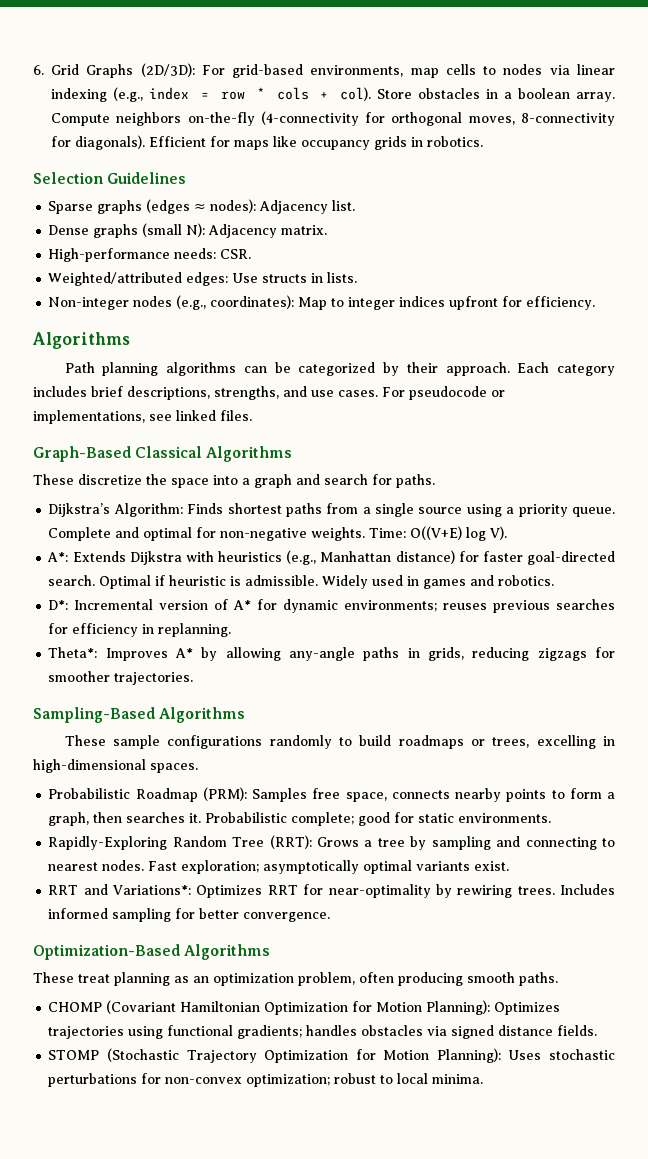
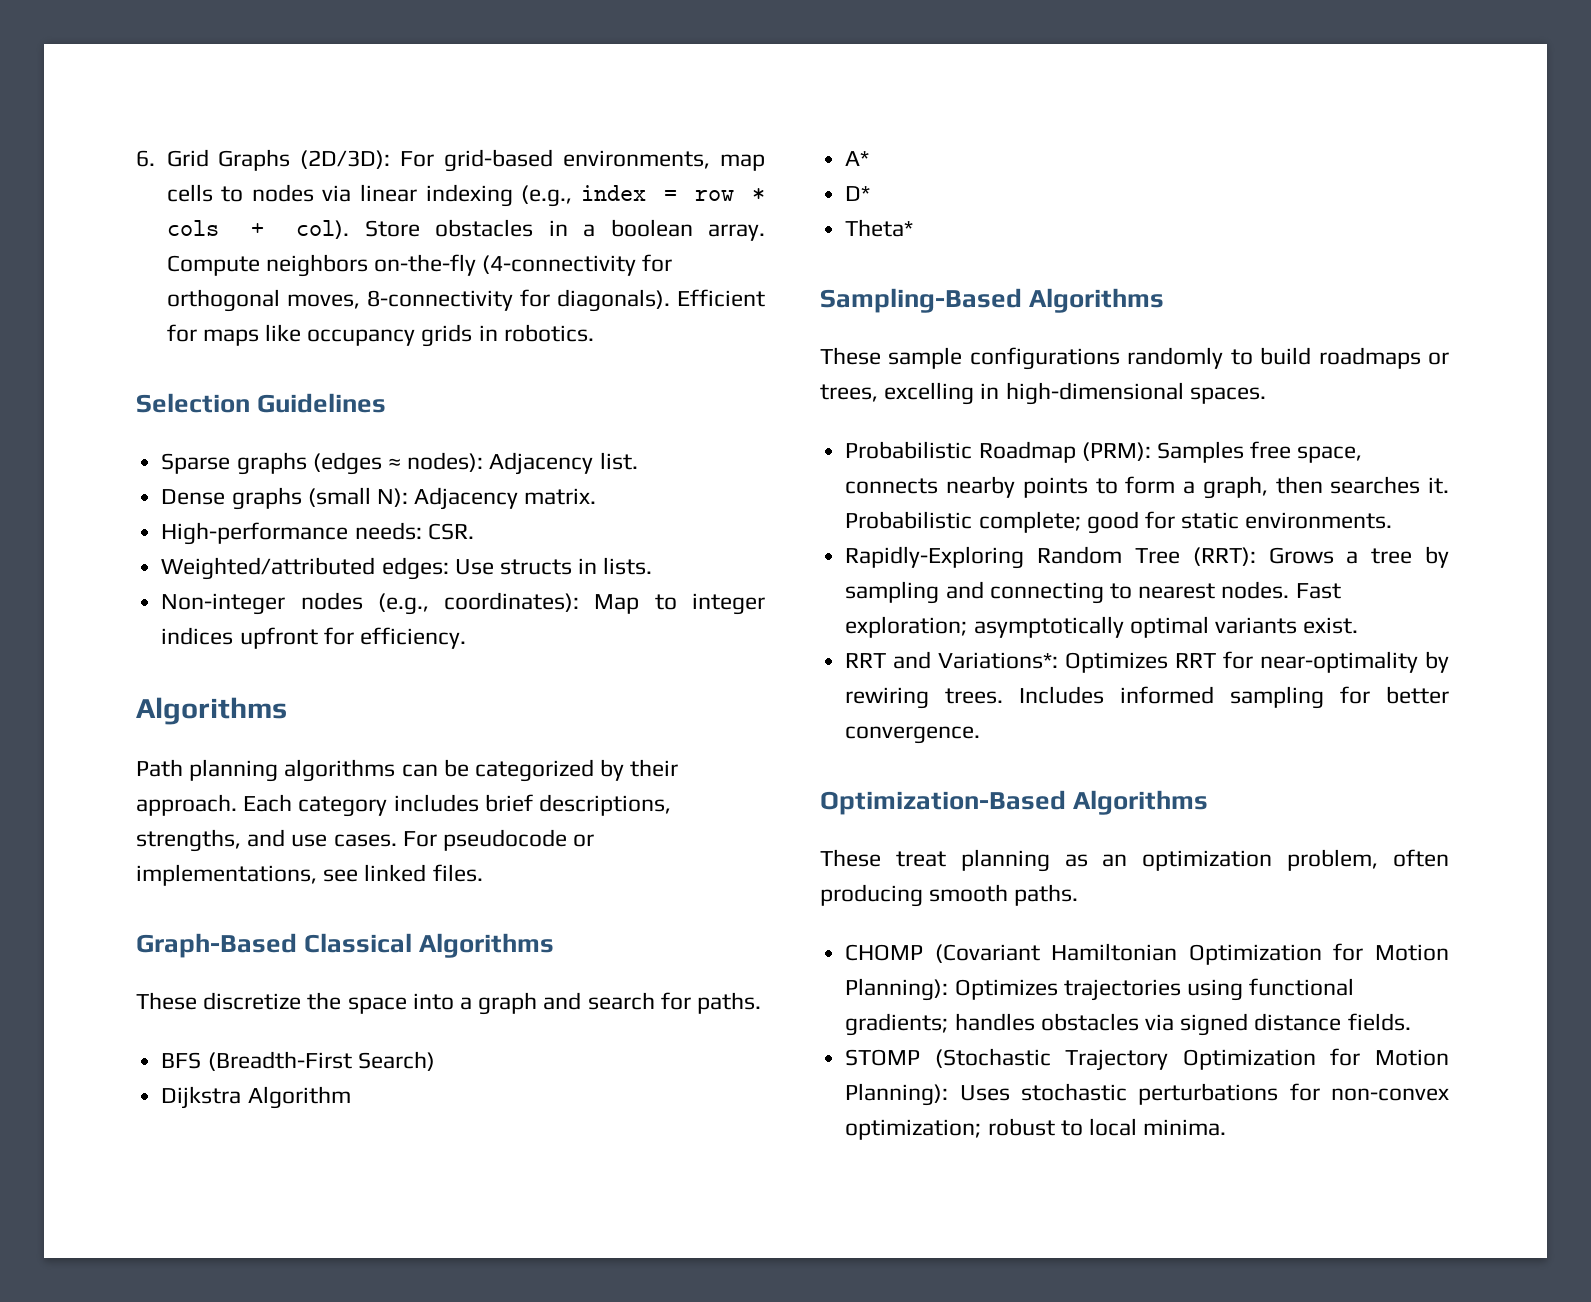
[48,503,615,517] [48,526,508,541] [47,550,616,565] [48,575,555,589] [48,599,615,613] [48,623,232,637] [48,647,615,661] [48,671,194,685] Dijkstra’s Algorithm: Finds shortest paths from a single source using a priority queue. Complete and optimal for non-negative weights. Time: O((V+E) log V). // A*: Extends Dijkstra with heuristics (e.g., Manhattan distance) for faster goal-directed search. Optimal if heuristic is admissible. Widely used in games and robotics. // D*: Incremental version of A* for dynamic environments; reuses previous searches for efficiency in replanning. // Theta*: Improves A* by allowing any-angle paths in grids, reducing zigzags for smoother trajectories. -> [161,1051,435,1071] [161,1086,351,1109] [845,151,870,166] [845,186,871,201] [845,219,914,237] BFS (Breadth-First Search) // Dijkstra Algorithm // A* // D* // Theta*

